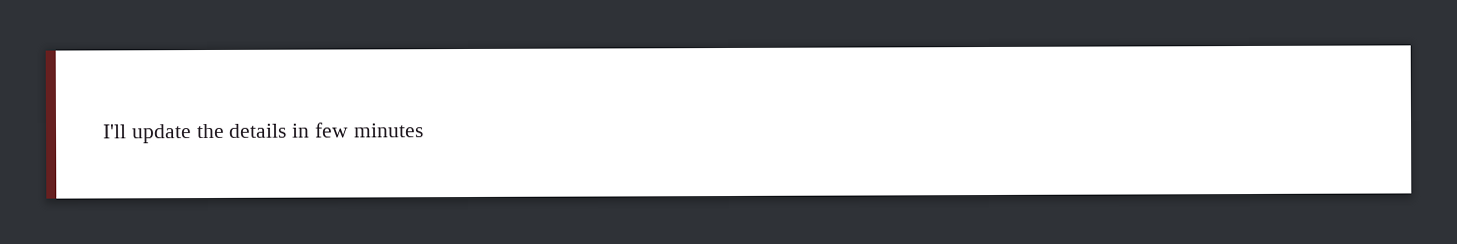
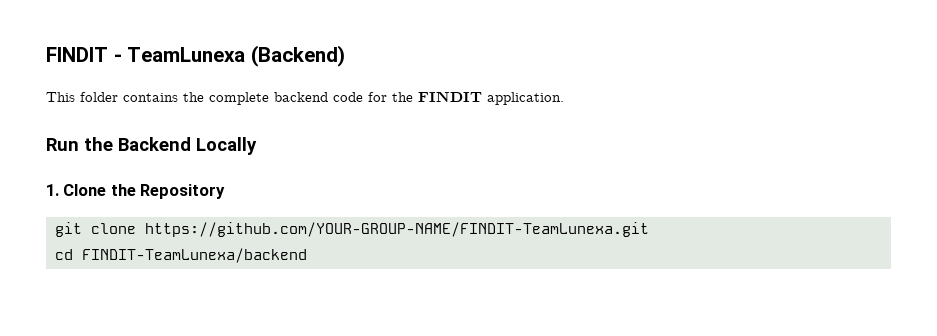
[103,122,424,144] I'll update the details in few minutes -> [46,45,345,67] [46,91,564,105] [46,137,257,155] [46,184,226,199] [55,222,649,237] [55,248,307,263] FINDIT - TeamLunexa (Backend) // This folder contains the complete backend code for the FINDIT application. // Run the Backend Locally // 1. Clone the Repository // git clone https://github.com/YOUR-GROUP-NAME/FINDIT-TeamLunexa.git // cd FINDIT-TeamLunexa/backend

